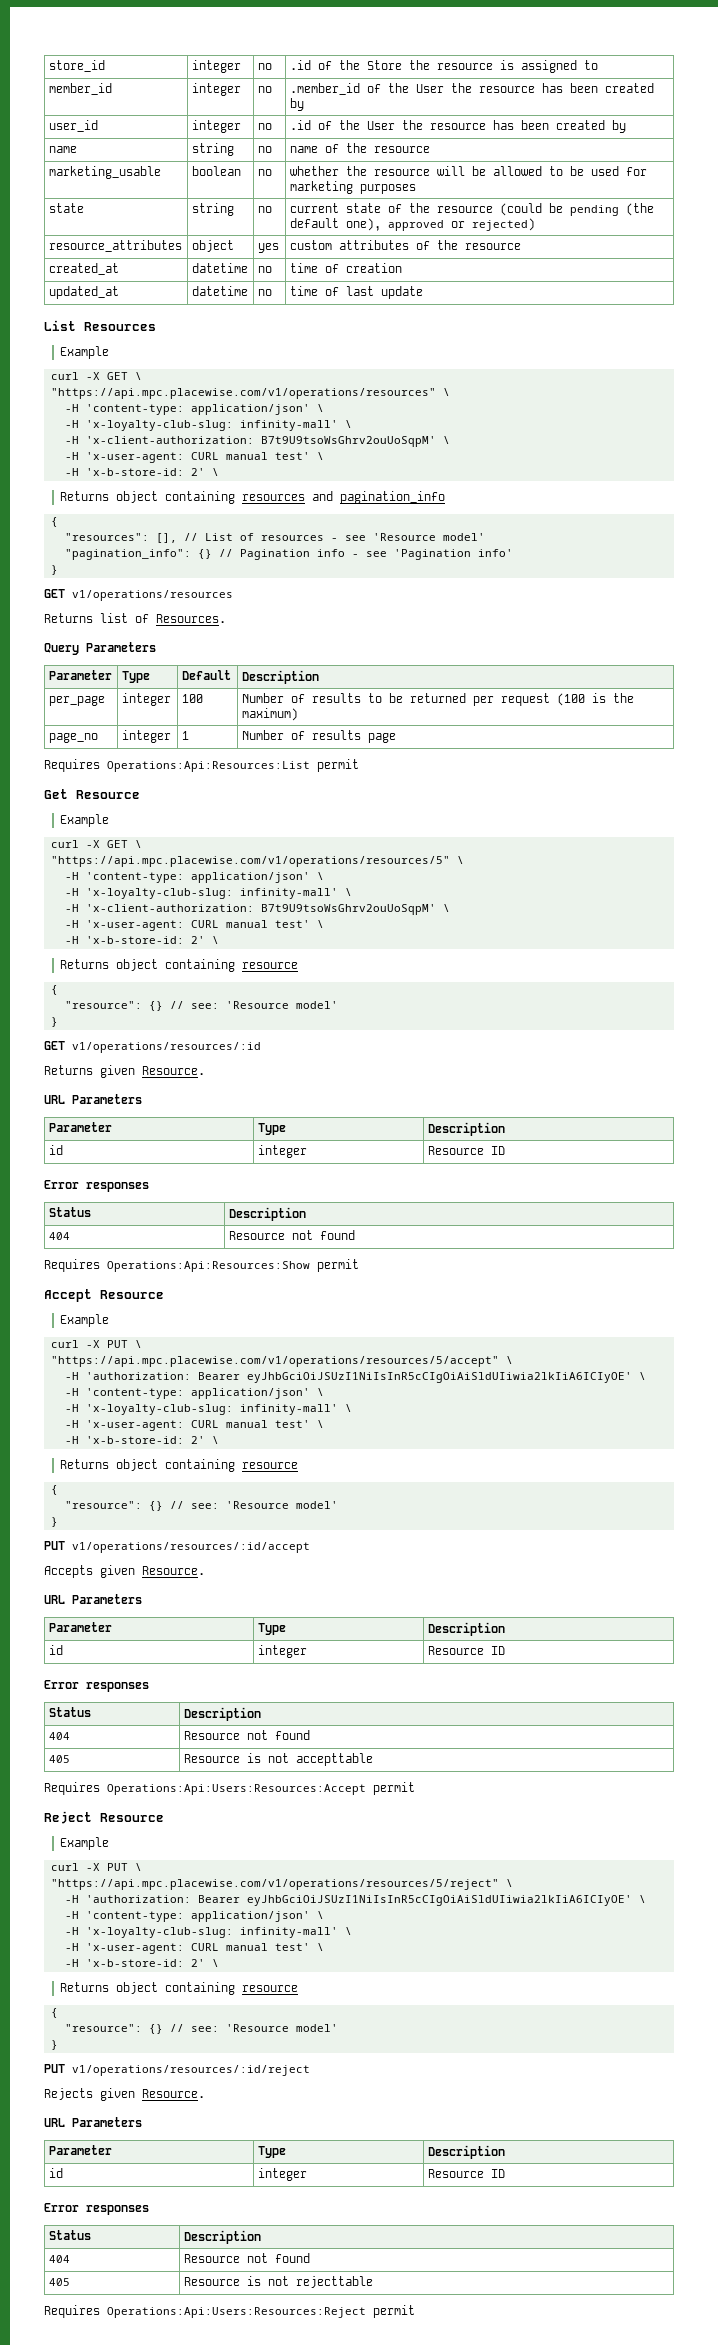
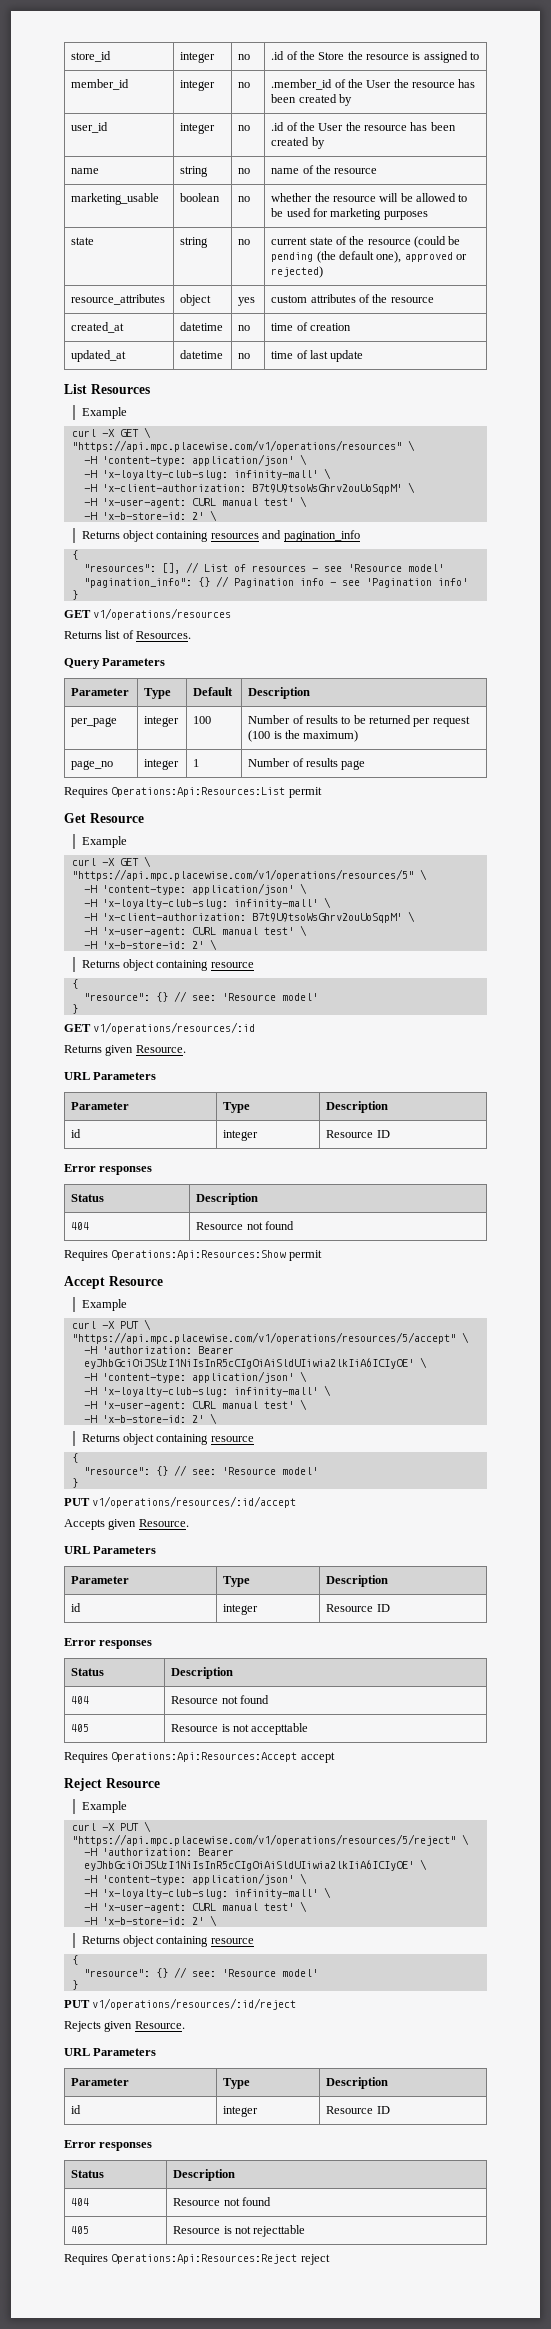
[107,1782,415,1795] Operations:Api:Users:Resources:Accept permit -> [111,1752,335,1763] Operations:Api:Resources:Accept accept
[107,2305,415,2318] Operations:Api:Users:Resources:Reject permit -> [111,2254,330,2265] Operations:Api:Resources:Reject reject

